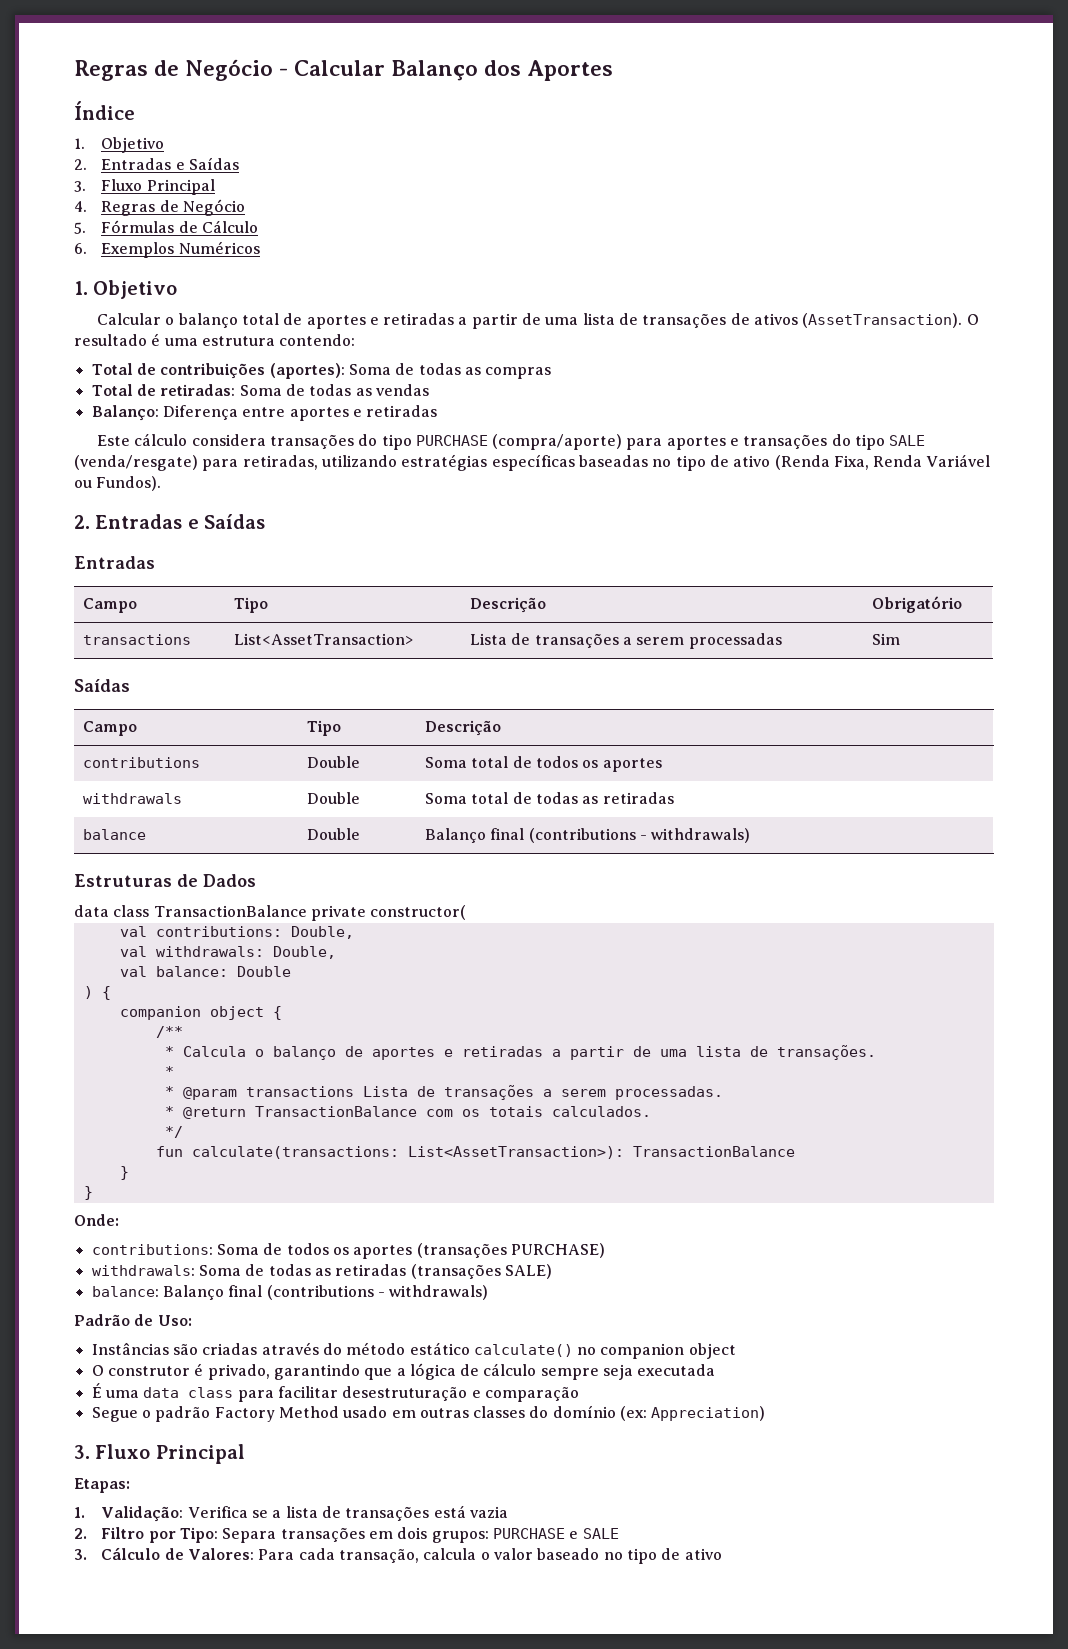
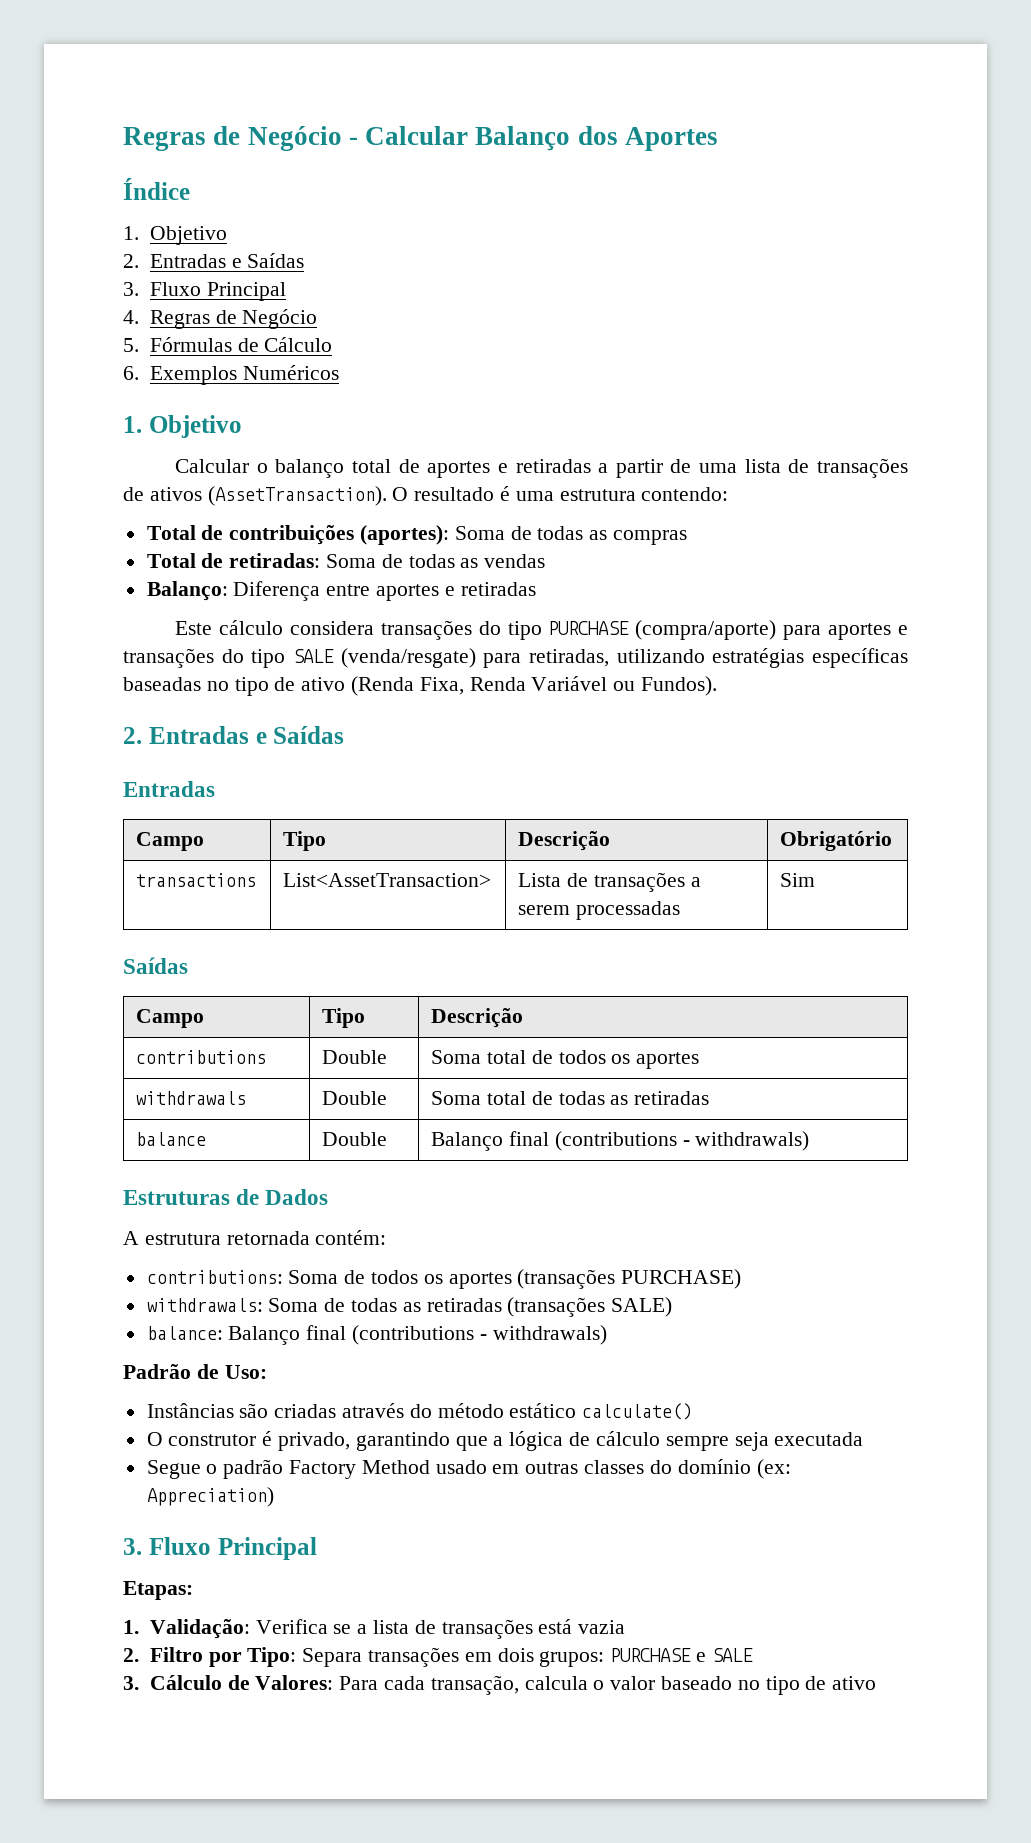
[74,905,467,921] [119,926,354,939] [119,946,336,959] [119,966,291,977] [83,986,111,1000] [119,1006,282,1020] [155,1026,183,1038] [164,1045,876,1060] [164,1066,174,1077] [164,1085,723,1100] [164,1106,651,1119] [164,1126,183,1138] [155,1146,795,1159] [119,1166,129,1180] [83,1186,93,1200] [74,1214,119,1226] data class TransactionBalance private constructor( // val contributions: Double, // val withdrawals: Double, // val balance: Double // ) { // companion object { // /** // * Calcula o balanço de aportes e retiradas a partir de uma lista de transações. // * // * @param transactions Lista de transações a serem processadas. // * @return TransactionBalance com os totais calculados. // */ // fun calculate(transactions: List<AssetTransaction>): TransactionBalance // } // } // Onde: -> [123,1230,387,1245] A estrutura retornada contém:
[577,1343,736,1359] no companion object -> (693, 1411) none
[91,1383,579,1402] // É uma data class para facilitar desestruturação e comparação -> (864, 1439) none

